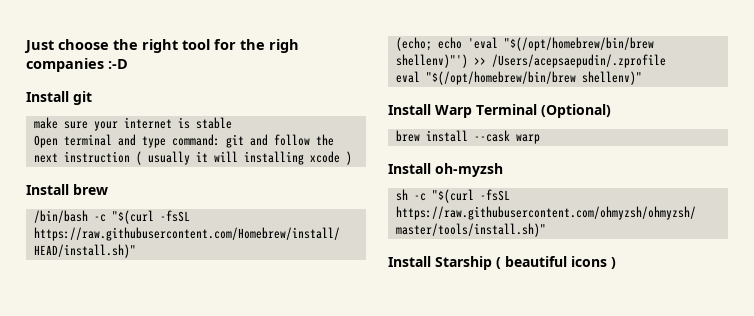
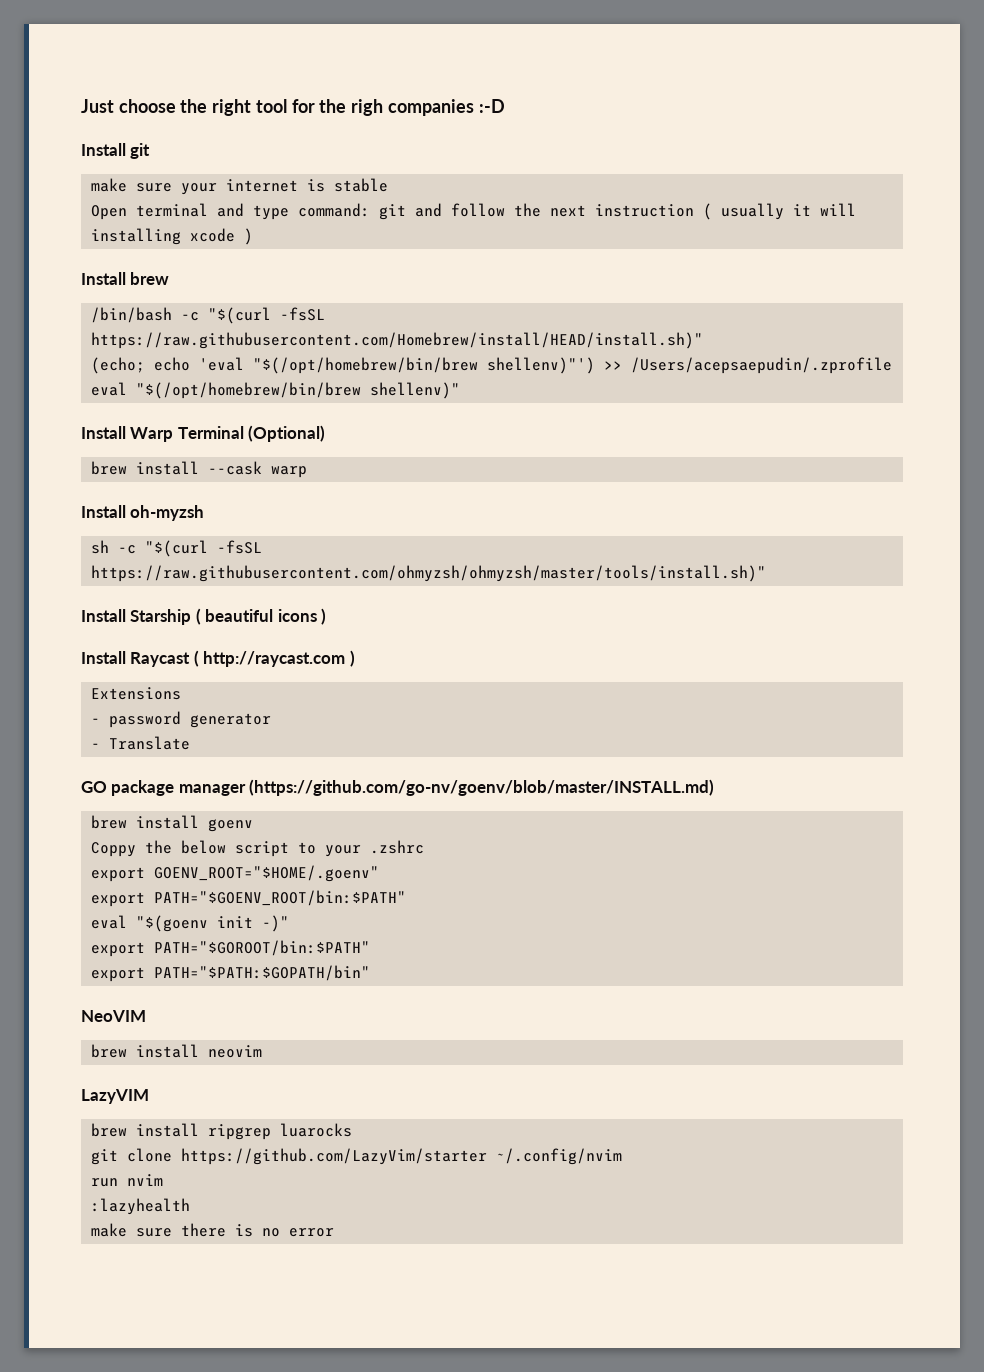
(616, 263) none -> [81,650,355,667] [90,687,181,700] [90,711,271,728] [90,736,190,750] [81,779,715,796] [90,815,253,832] [90,840,424,857] [90,865,379,882] [90,890,406,907] [90,915,289,932] [90,940,370,957] [90,965,370,982] [81,1010,146,1022] [90,1044,262,1058] [81,1089,149,1104] [90,1123,352,1140] [90,1148,622,1165] [90,1174,163,1187] [90,1198,190,1215] [90,1223,334,1237] // Install Raycast ( http://raycast.com ) // Extensions // - password generator // - Translate // GO package manager (https://github.com/go-nv/goenv/blob/master/INSTALL.md) // brew install goenv // Coppy the below script to your .zshrc // export GOENV_ROOT="$HOME/.goenv" // export PATH="$GOENV_ROOT/bin:$PATH" // eval "$(goenv init -)" // export PATH="$GOROOT/bin:$PATH" // export PATH="$PATH:$GOPATH/bin" // NeoVIM // brew install neovim // LazyVIM // brew install ripgrep luarocks // git clone https://github.com/LazyVim/starter ~/.config/nvim // run nvim // :lazyhealth // make sure there is no error

